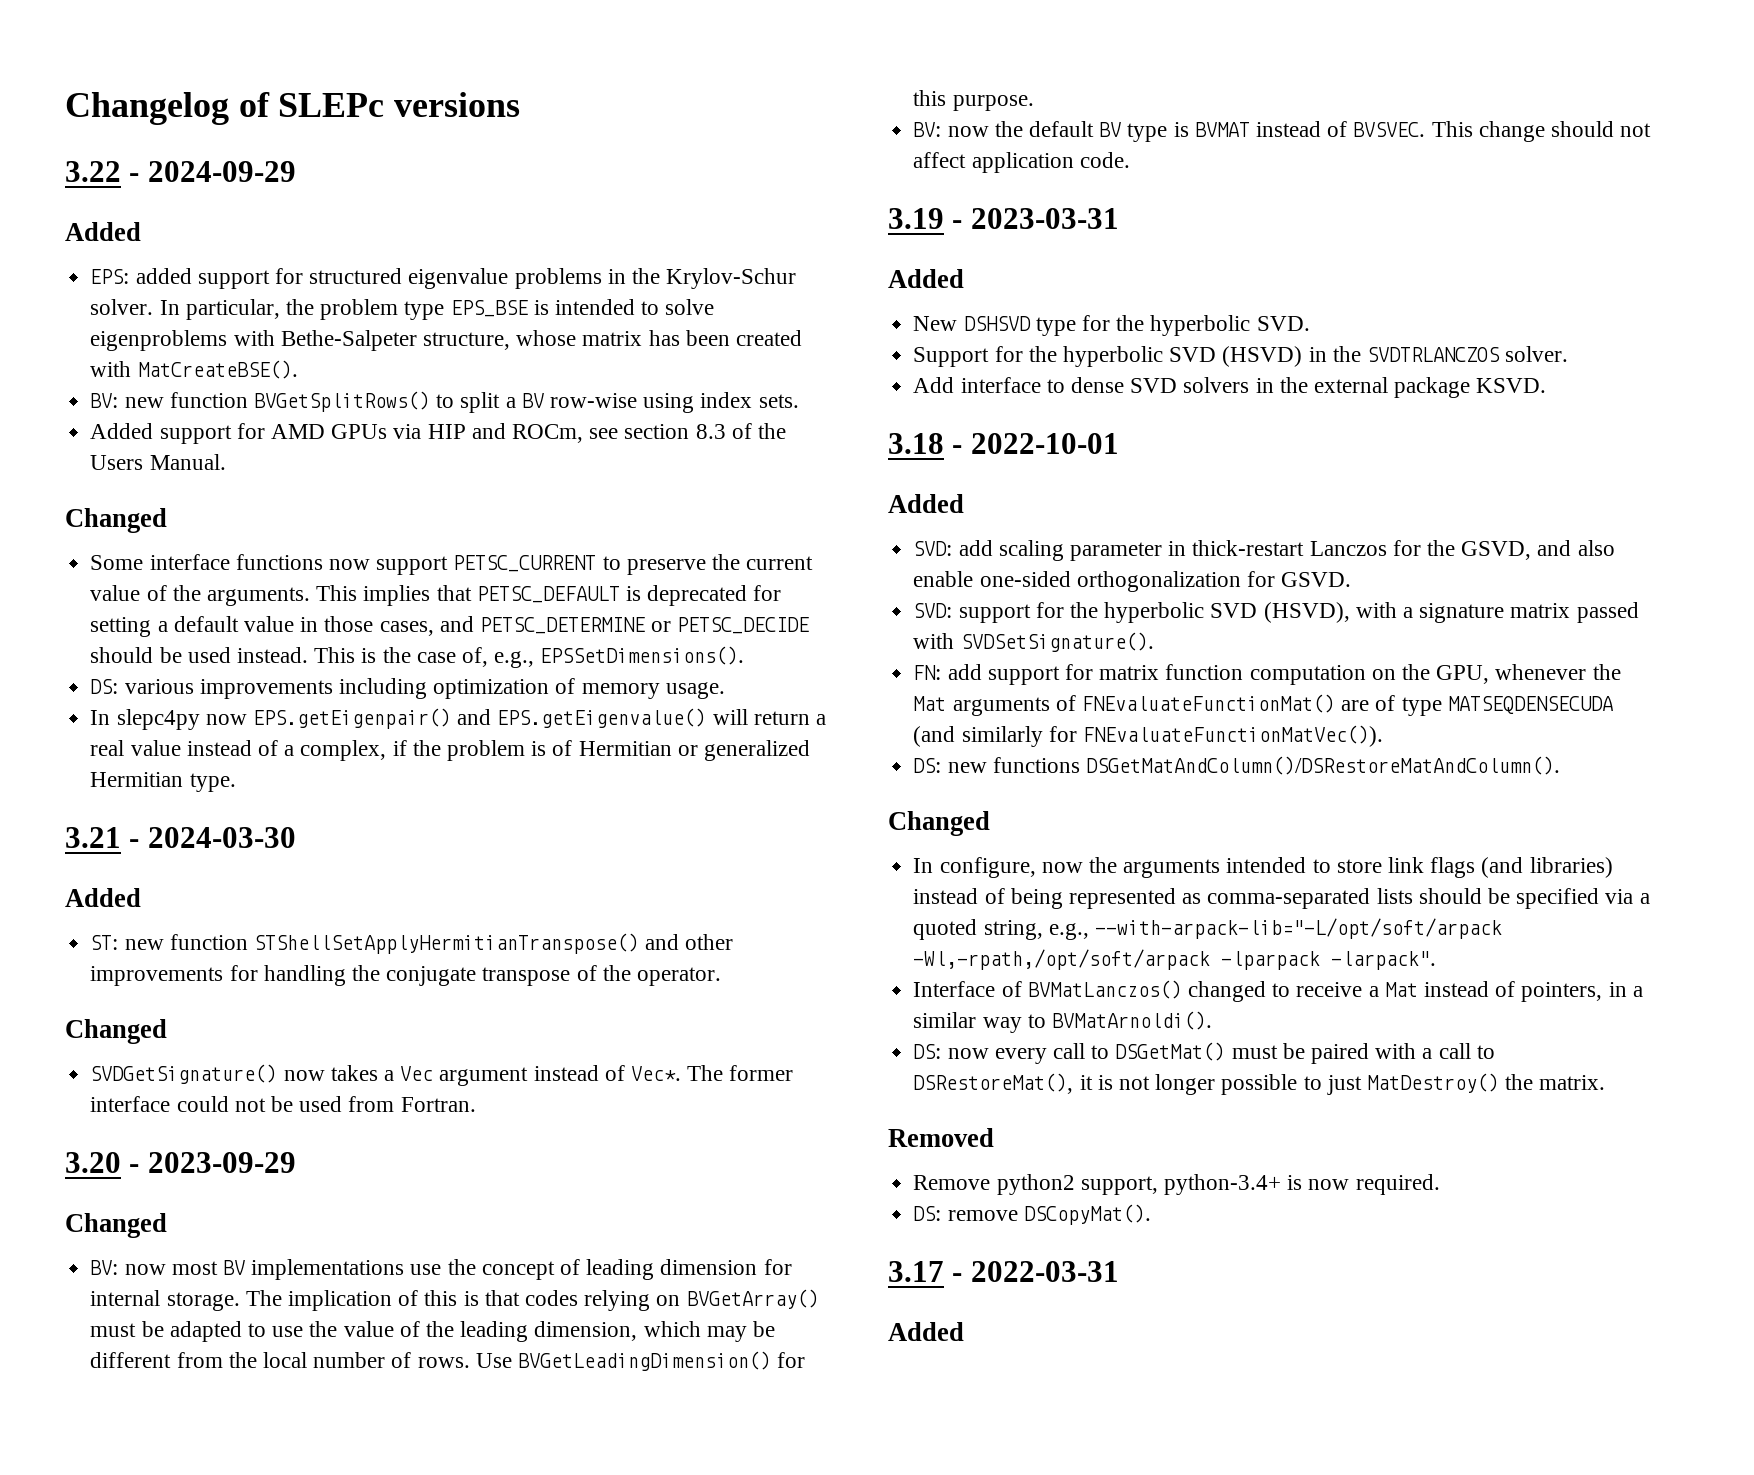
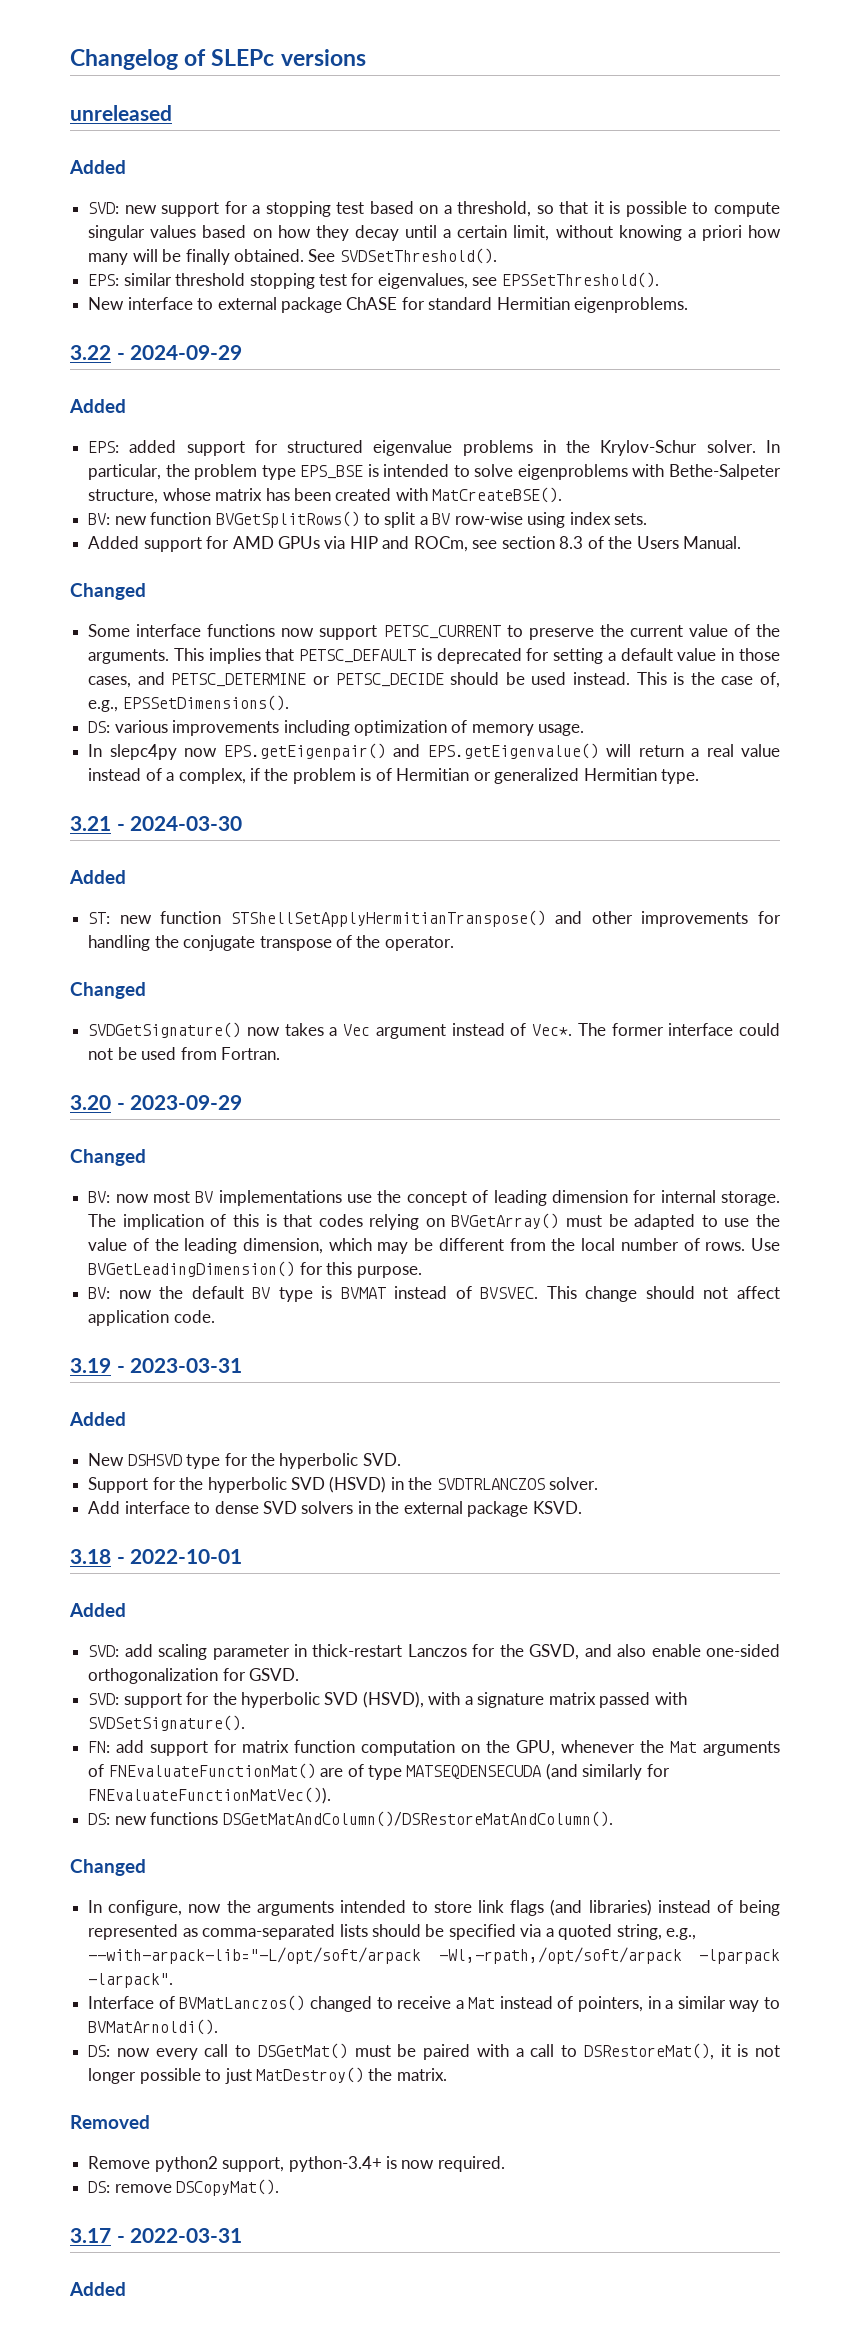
(521, 104) none -> [70,105,172,121] [69,160,126,174] [88,201,780,217] [88,225,781,241] [88,248,497,265] [88,272,659,289] [88,297,689,313] // unreleased // Added // SVD: new support for a stopping test based on a threshold, so that it is possible to compute singular values based on how they decay until a certain limit, without knowing a priori how many will be finally obtained. See SVDSetThreshold(). // EPS: similar threshold stopping test for eigenvalues, see EPSSetThreshold(). // New interface to external package ChASE for standard Hermitian eigenproblems.

